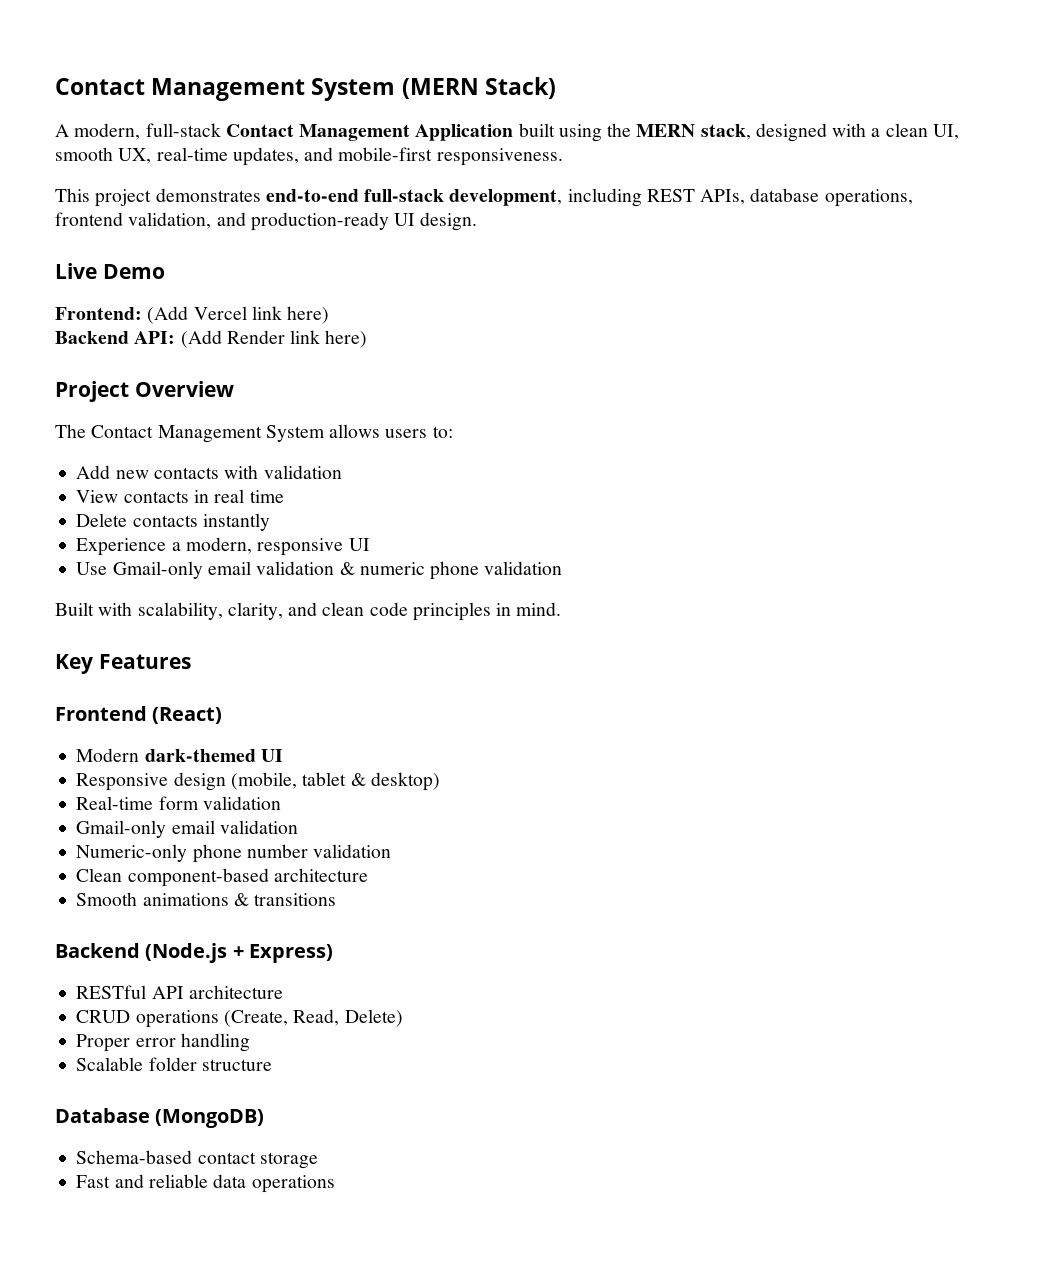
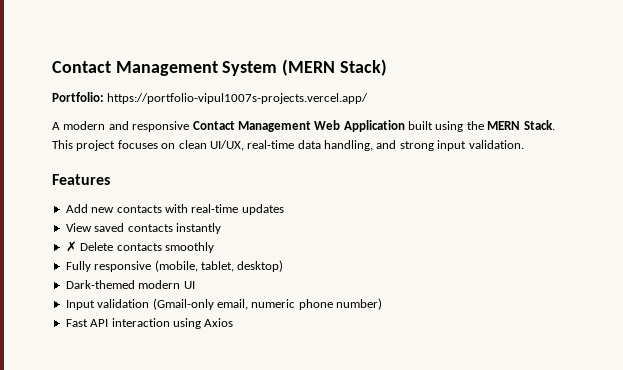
(556, 88) none -> [52,92,369,104] // Portfolio: https://portfolio-vipul1007s-projects.vercel.app/
[74,123,411,141] modern, full-stack Contact Management -> [63,120,341,132] modern and responsive Contact Management Web
[700,123,959,142] [55,147,563,166] [55,188,913,207] [55,212,478,231] [55,263,165,279] [55,306,330,324] [55,330,368,348] [55,381,234,402] [55,424,453,443] stack, designed with a clean UI, smooth UX, real-time updates, and mobile-first responsiveness. // This project demonstrates end-to-end full-stack development, including REST APIs, database operations, frontend validation, and production-ready UI design. // Live Demo // Frontend: (Add Vercel link here) // Backend API: (Add Render link here) // Project Overview // The Contact Management System allows users to: -> [523,120,555,130] [52,140,524,151] [52,174,110,185] Stack. // This project focuses on clean UI/UX, real-time data handling, and strong input validation. // Features
[263,465,342,479] validation -> [191,204,284,215] real-time updates
[123,489,284,503] [76,513,270,531] [76,537,370,556] [76,561,563,580] [55,602,562,621] [55,654,191,674] [55,706,223,724] [76,748,283,762] [76,772,440,791] [76,796,281,810] [76,820,298,838] [76,844,392,863] [76,868,368,887] [76,892,337,906] [55,943,333,963] [76,985,283,999] [76,1009,403,1028] [76,1033,250,1052] [76,1057,272,1071] [55,1108,265,1128] [76,1150,318,1169] [76,1174,335,1193] contacts in real time // Delete contacts instantly // Experience a modern, responsive UI // Use Gmail-only email validation & numeric phone validation // Built with scalability, clarity, and clean code principles in mind. // Key Features // Frontend (React) // Modern dark-themed UI // Responsive design (mobile, tablet & desktop) // Real-time form validation // Gmail-only email validation // Numeric-only phone number validation // Clean component-based architecture // Smooth animations & transitions // Backend (Node.js + Express) // RESTful API architecture // CRUD operations (Create, Read, Delete) // Proper error handling // Scalable folder structure // Database (MongoDB) // Schema-based contact storage // Fast and reliable data operations -> [94,223,221,234] [65,241,214,253] [65,260,284,272] [65,280,195,289] [65,298,382,310] [65,318,234,329] saved contacts instantly // ✗ Delete contacts smoothly // Fully responsive (mobile, tablet, desktop) // Dark-themed modern UI // Input validation (Gmail-only email, numeric phone number) // Fast API interaction using Axios

